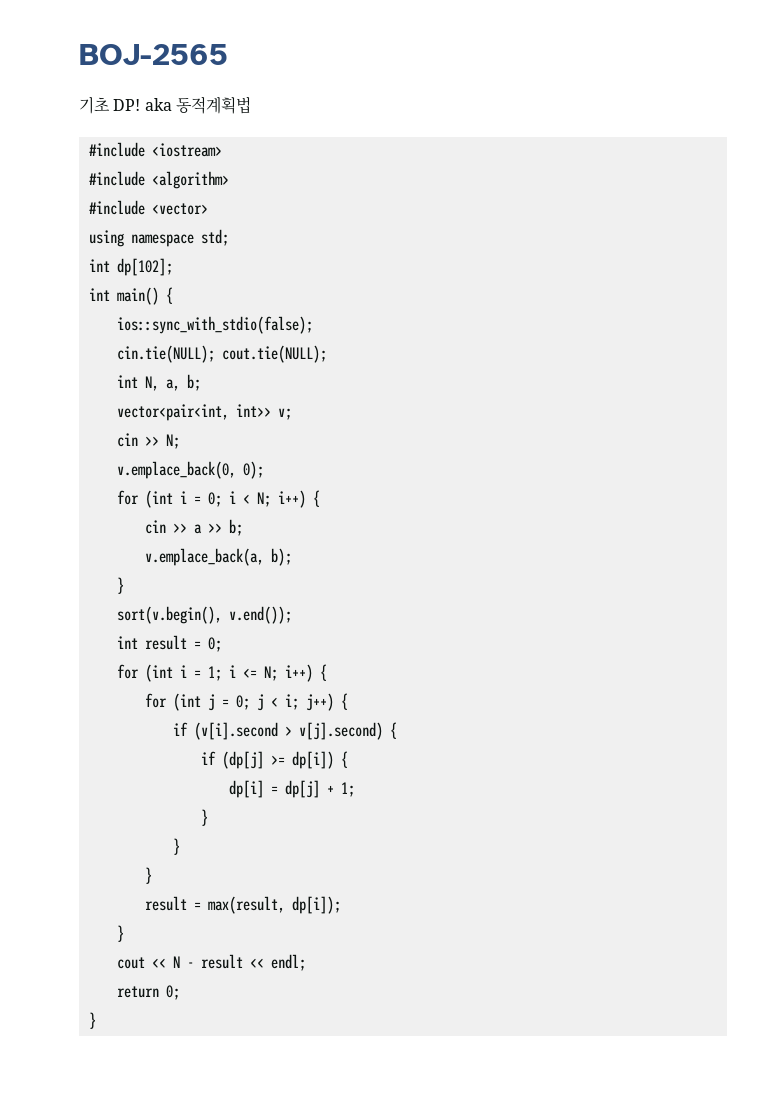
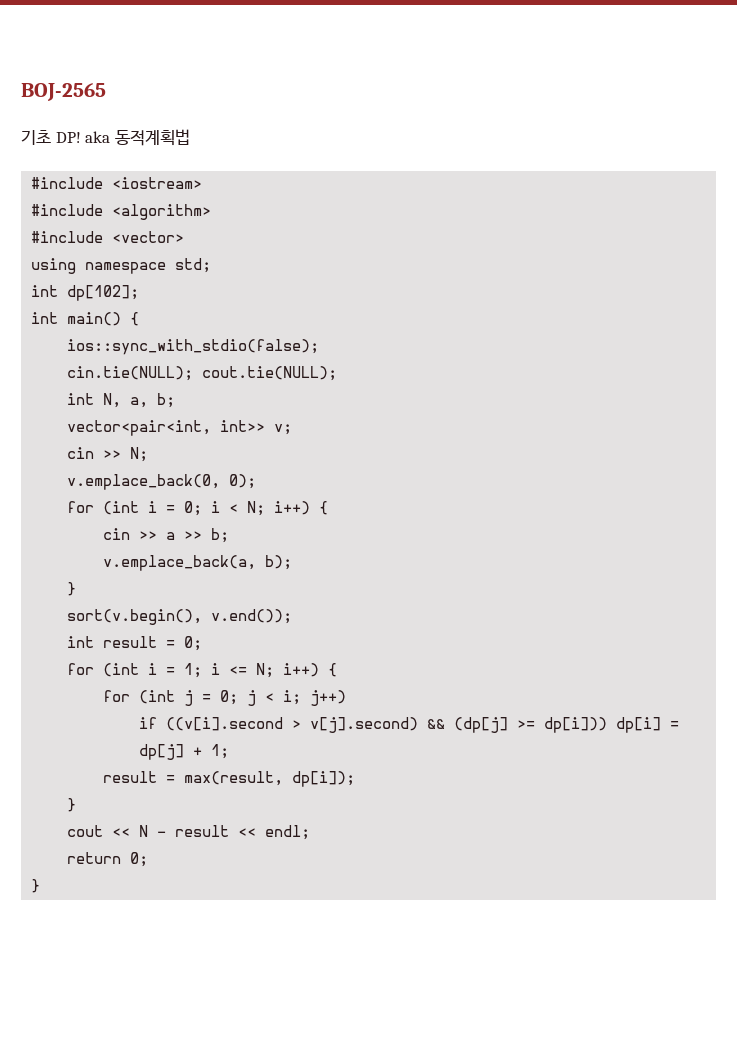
[340,693,348,710] [172,722,278,740] { // if (v[i].second -> [139,717,284,731] // if ((v[i].second
[389,722,397,739] [200,751,348,769] { // if (dp[j] >= dp[i]) { // -> [427,717,608,733] && (dp[j] >= dp[i]))
[200,809,208,826] [172,838,180,855] [144,867,152,884] // } // } // } -> (230, 751) none

